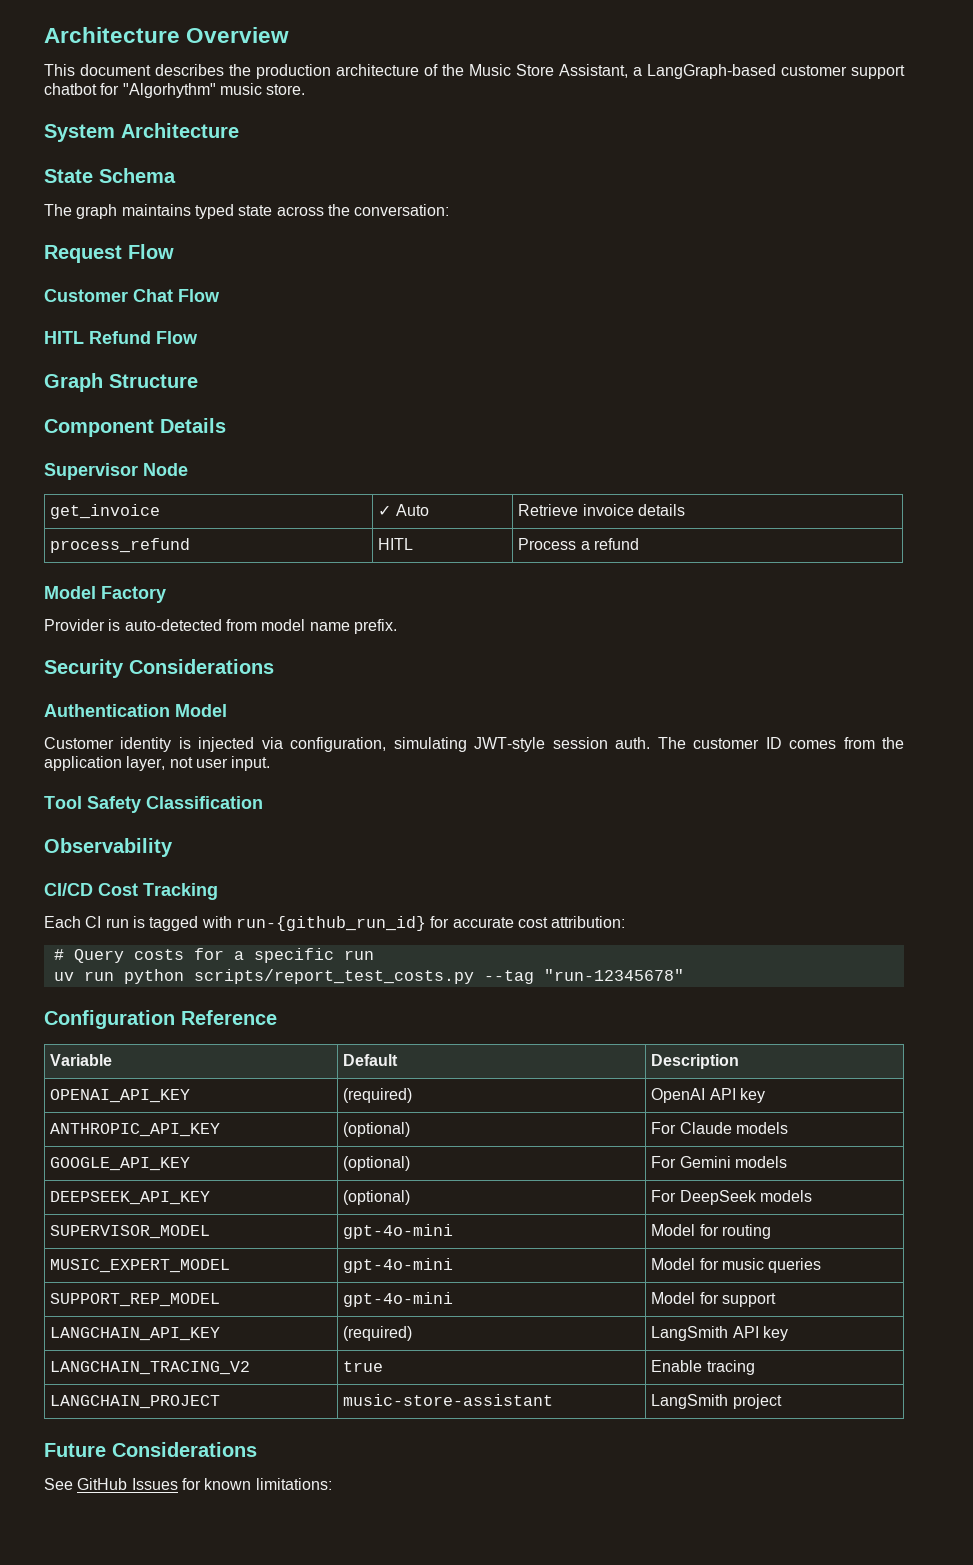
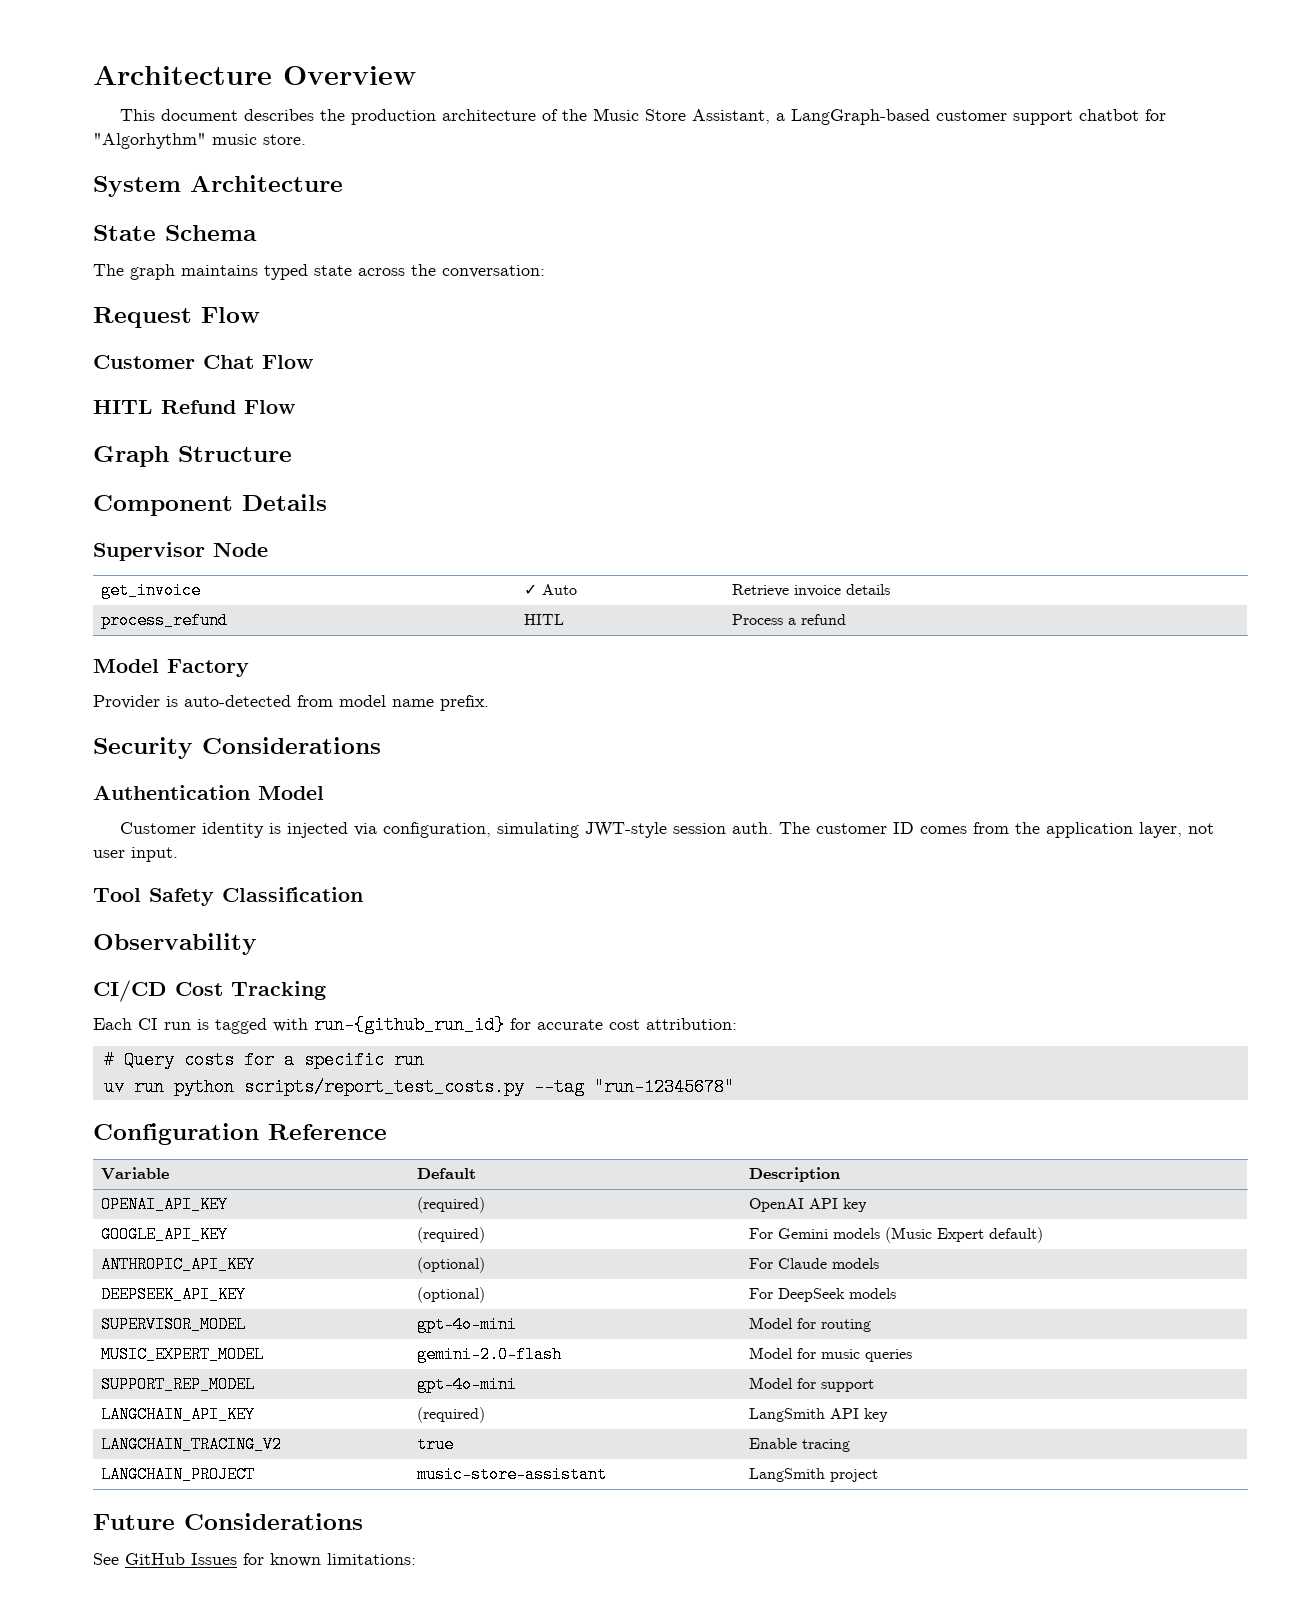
(766, 1095) none -> [100,1226,228,1243] [416,1227,485,1243] [748,1227,1043,1243] // GOOGLE_API_KEY | (required) | For Gemini models (Music Expert default)
[50,1157,191,1171] [343,1156,411,1171] [651,1156,788,1168] // GOOGLE_API_KEY | (optional) | For Gemini models -> (879, 1263) none
[343,1258,454,1273] gpt-4o-mini -> [416,1346,562,1363] gemini-2.0-flash

